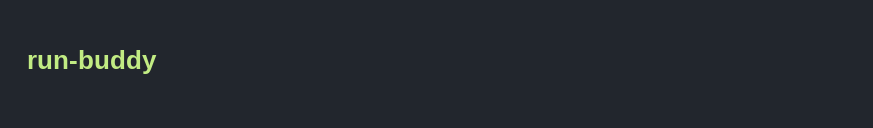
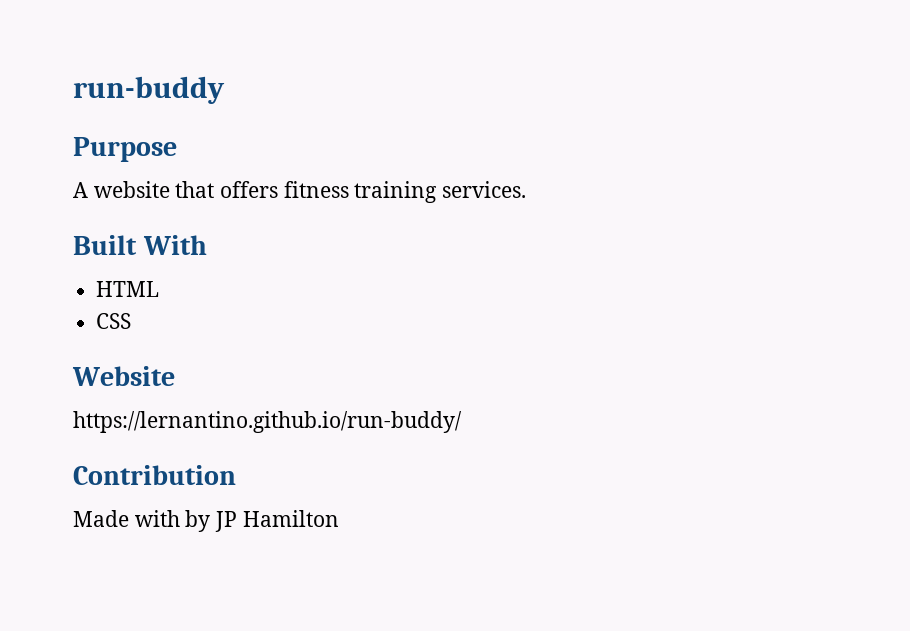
(157, 62) none -> [73,137,177,162] [73,181,527,203] [73,235,207,255] [96,281,160,297] [96,313,132,329] [72,366,175,386] [73,411,462,433] [73,465,236,485] [73,510,339,532] // Purpose // A website that offers fitness training services. // Built With // HTML // CSS // Website // https://lernantino.github.io/run-buddy/ // Contribution // Made with by JP Hamilton

